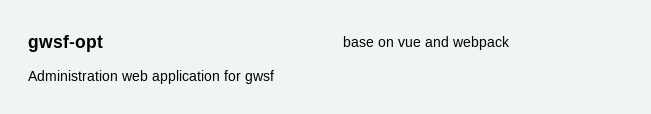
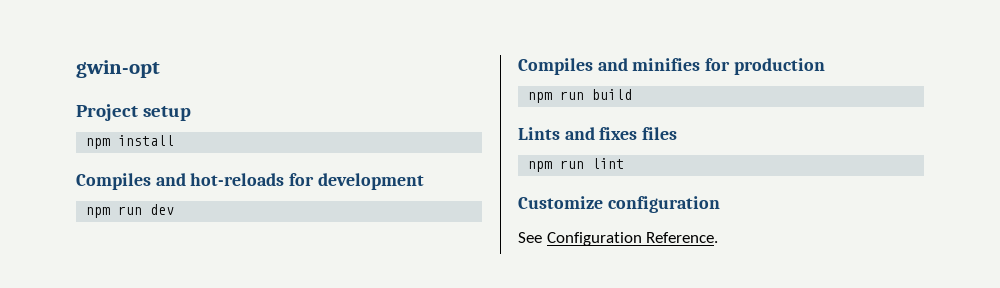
[28,35,103,52] [28,70,274,84] [343,36,510,50] gwsf-opt // Administration web application for gwsf base on vue and webpack -> [76,60,160,78] [76,104,192,121] [86,135,175,149] [76,173,424,190] [86,204,175,218] [518,58,825,75] [528,89,633,103] [518,127,678,140] [528,158,625,172] [518,196,720,213] [518,232,719,246] gwin-opt // Project setup // npm install // Compiles and hot-reloads for development // npm run dev // Compiles and minifies for production // npm run build // Lints and fixes files // npm run lint // Customize configuration // See Configuration Reference.

